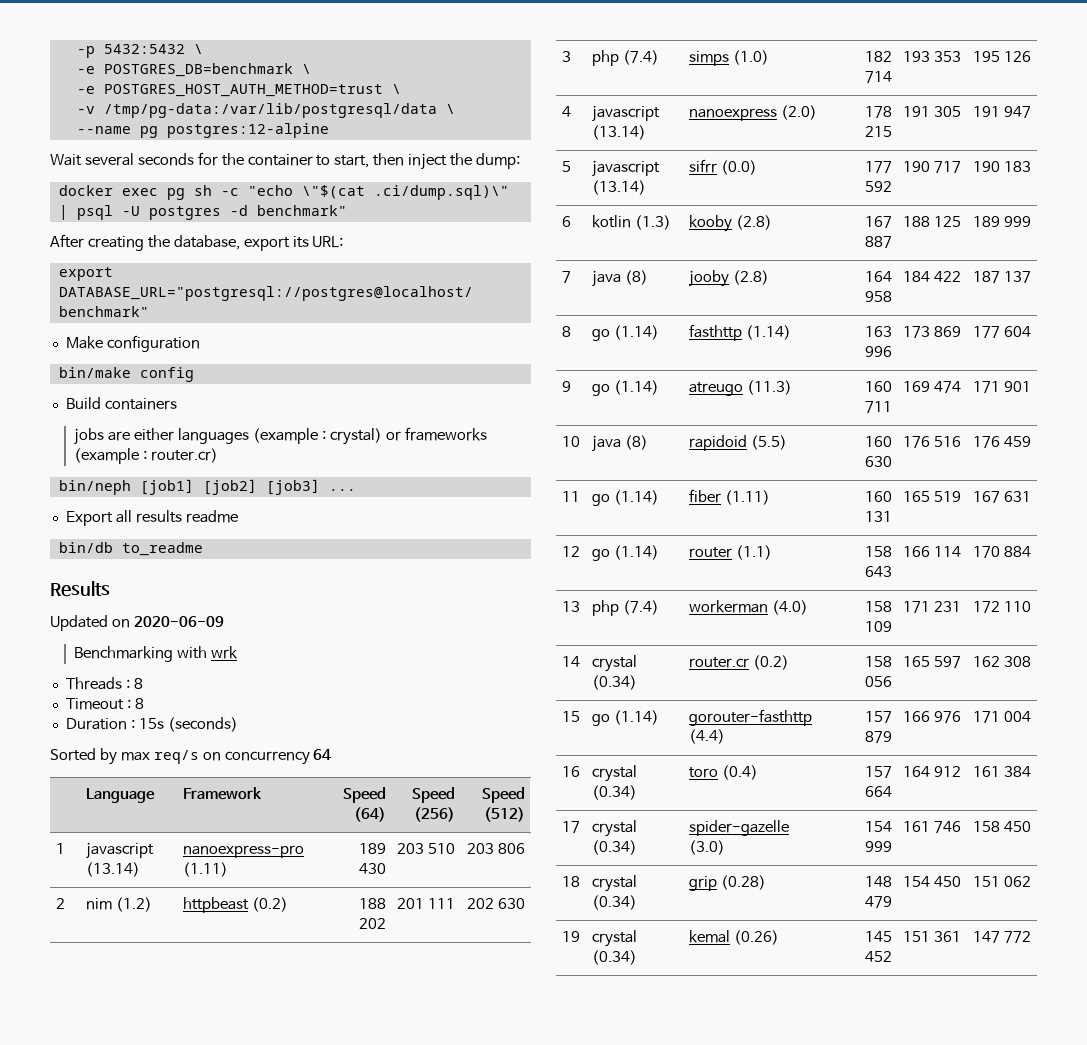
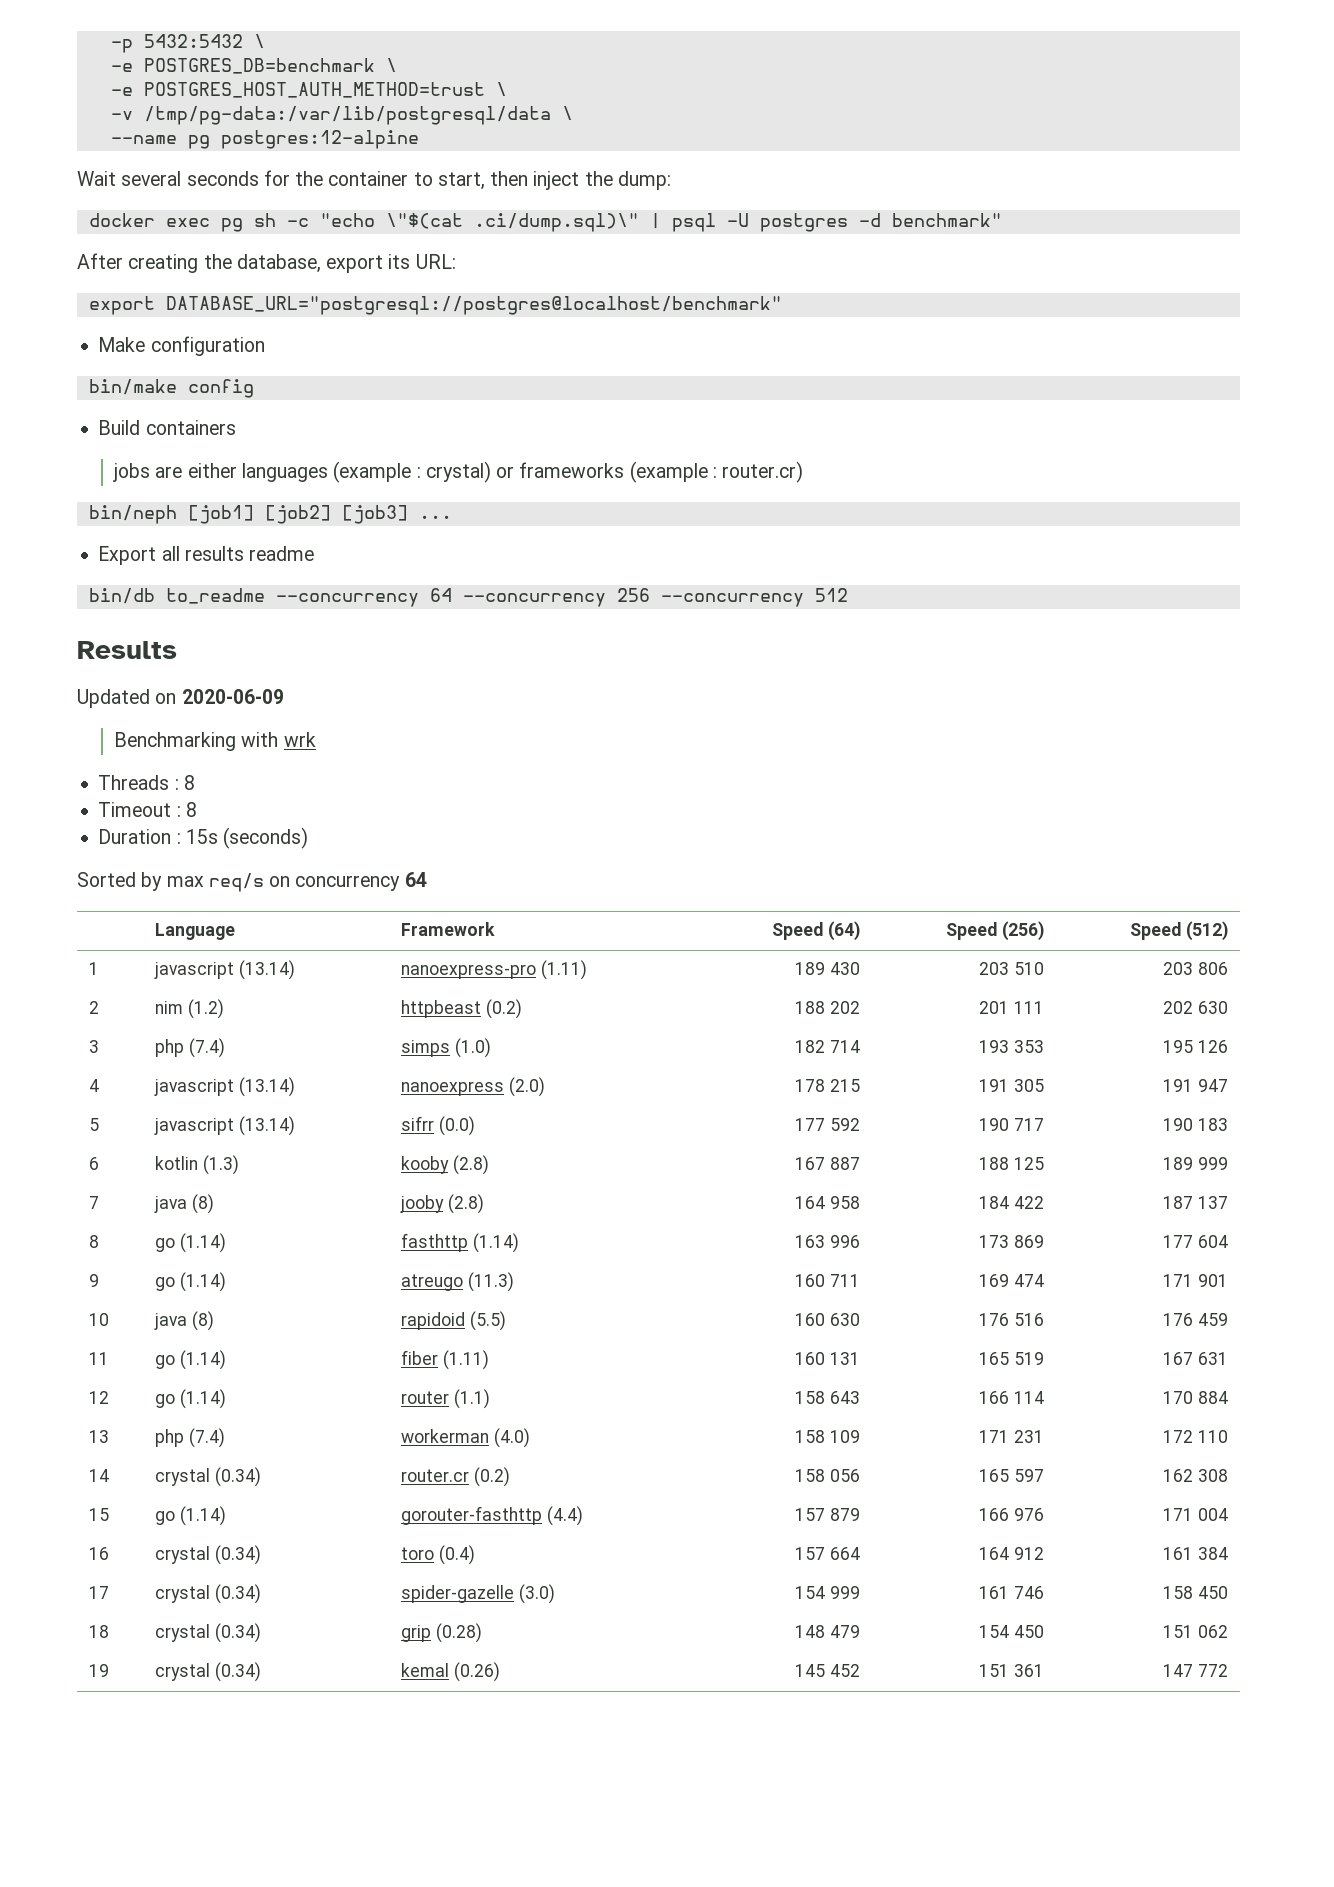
(203, 549) none -> [275,588,848,607] --concurrency 64 --concurrency 256 --concurrency 512

